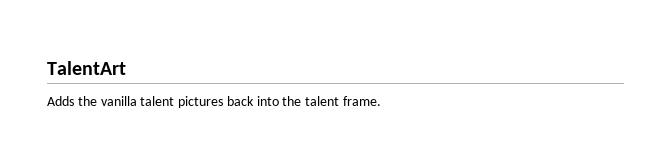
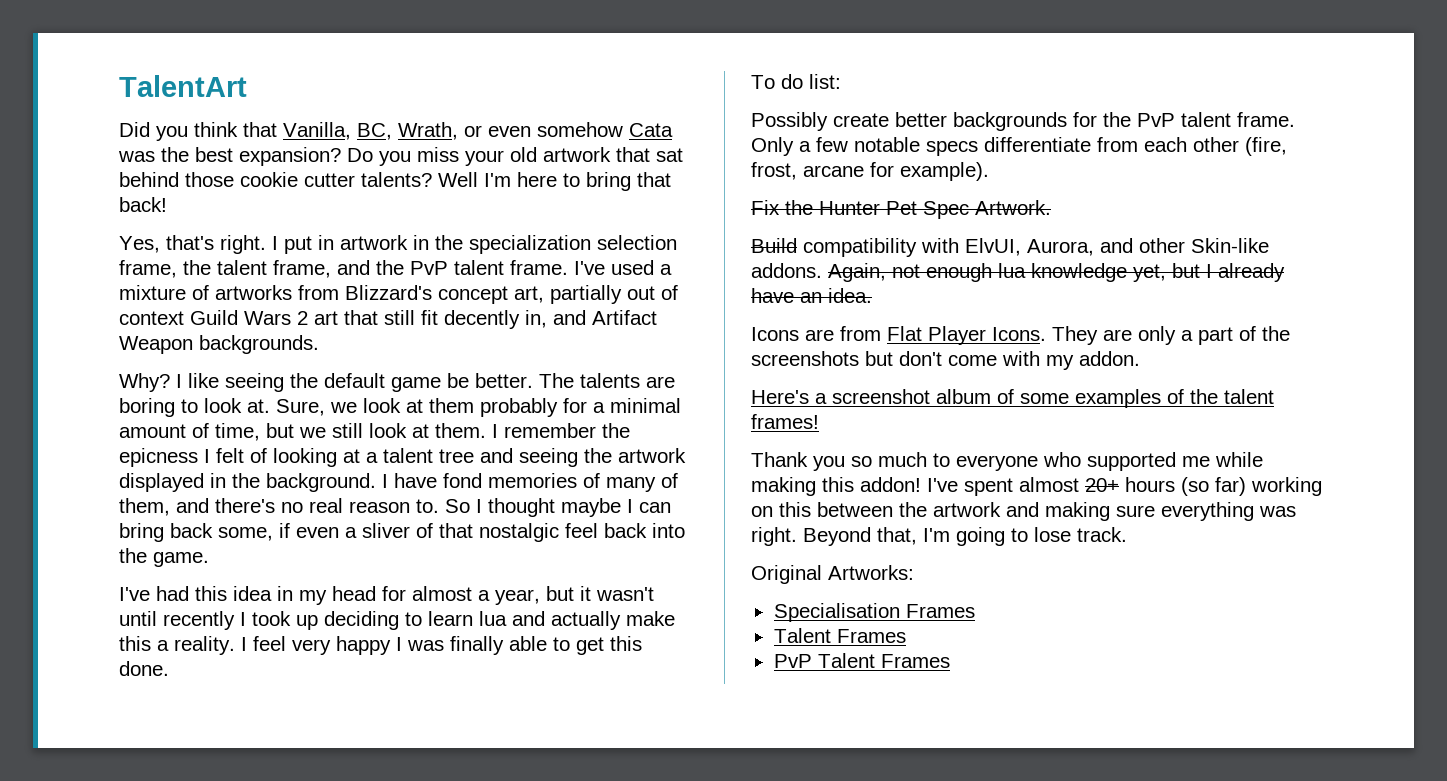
[47,96,382,108] Adds the vanilla talent pictures back into the talent frame. -> [119,122,673,141] [118,147,683,166] [119,172,671,191] [119,197,167,212] [119,235,677,254] [119,260,672,278] [119,285,678,304] [119,310,657,329] [119,335,319,354] [119,373,675,392] [119,398,681,417] [119,423,630,441] [119,448,686,467] [119,473,678,492] [119,498,671,517] [119,523,685,542] [119,548,209,567] [119,586,654,605] [119,611,675,630] [119,636,642,655] [119,661,169,676] [751,74,841,89] [751,112,1295,131] [751,137,1287,156] [751,162,989,181] [751,200,1051,219] [751,238,1269,257] [751,263,1285,282] [751,288,872,303] [751,326,1290,345] [751,351,1140,370] [751,389,1274,408] [751,414,819,429] [751,452,1263,471] [751,477,1322,496] [751,502,1296,521] [751,527,1127,546] [751,565,914,584] [773,603,975,622] [773,628,906,643] [773,653,950,668] Did you think that Vanilla, BC, Wrath, or even somehow Cata was the best expansion? Do you miss your old artwork that sat behind those cookie cutter talents? Well I'm here to bring that back! // Yes, that's right. I put in artwork in the specialization selection frame, the talent frame, and the PvP talent frame. I've used a mixture of artworks from Blizzard's concept art, partially out of context Guild Wars 2 art that still fit decently in, and Artifact Weapon backgrounds. // Why? I like seeing the default game be better. The talents are boring to look at. Sure, we look at them probably for a minimal amount of time, but we still look at them. I remember the epicness I felt of looking at a talent tree and seeing the artwork displayed in the background. I have fond memories of many of them, and there's no real reason to. So I thought maybe I can bring back some, if even a sliver of that nostalgic feel back into the game. // I've had this idea in my head for almost a year, but it wasn't until recently I took up deciding to learn lua and actually make this a reality. I feel very happy I was finally able to get this done. // To do list: // Possibly create better backgrounds for the PvP talent frame. Only a few notable specs differentiate from each other (fire, frost, arcane for example). // Fix the Hunter Pet Spec Artwork. // Build compatibility with ElvUI, Aurora, and other Skin-like addons. Again, not enough lua knowledge yet, but I already have an idea. // Icons are from Flat Player Icons. They are only a part of the screenshots but don't come with my addon. // Here's a screenshot album of some examples of the talent frames! // Thank you so much to everyone who supported me while making this addon! I've spent almost 20+ hours (so far) working on this between the artwork and making sure everything was right. Beyond that, I'm going to lose track. // Original Artworks: // Specialisation Frames // Talent Frames // PvP Talent Frames

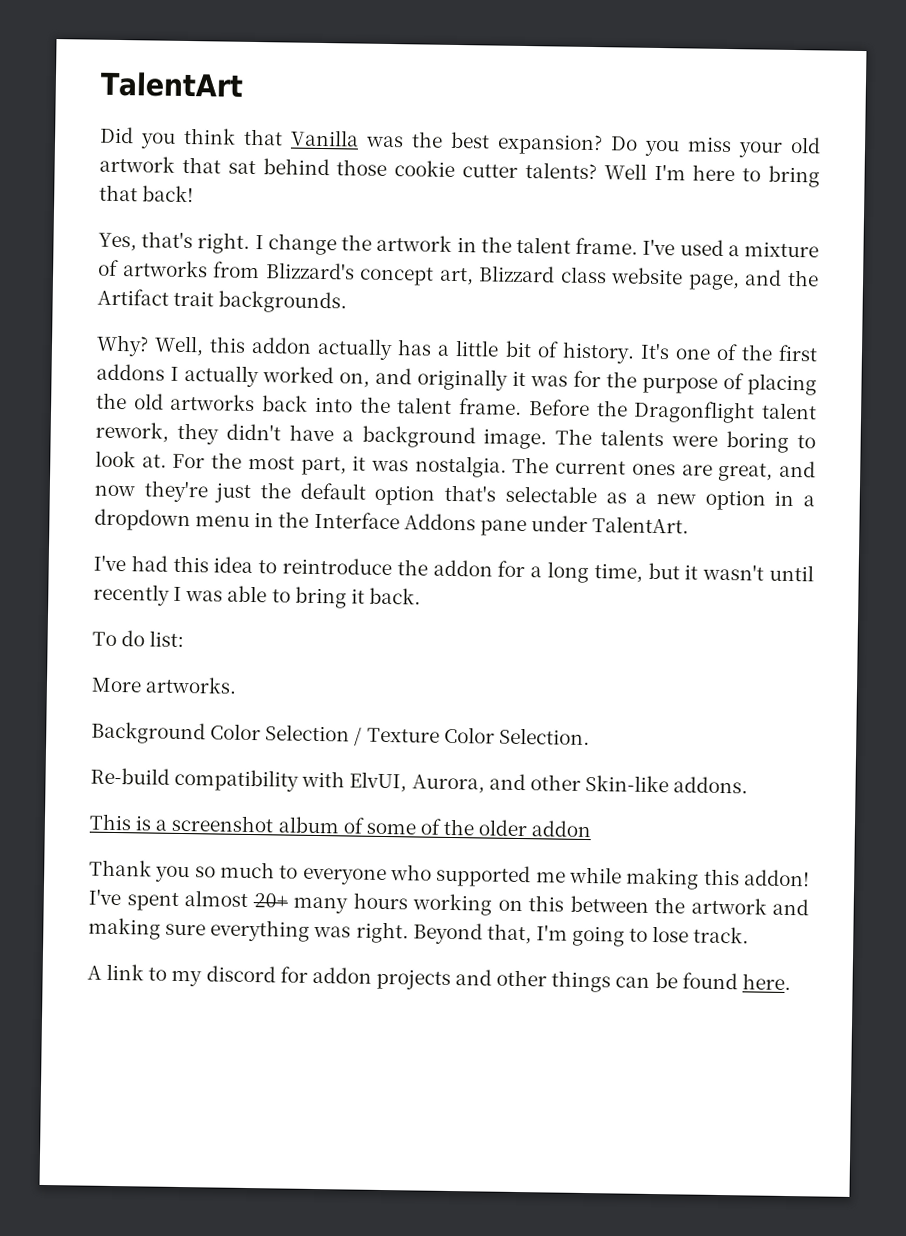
[283,122,673,140] Vanilla, BC, Wrath, or even somehow Cata -> [290,129,359,147] Vanilla
[284,235,334,254] put in -> [267,233,373,256] change the
[469,235,677,254] [119,260,448,278] specialization selection frame, the talent frame, and the PvP -> (512, 244) none
[550,285,678,304] [119,310,657,329] [119,335,319,354] [119,373,533,392] partially out of context Guild Wars 2 art that still fit decently in, and Artifact Weapon backgrounds. // Why? I like seeing the default game be better. -> [478,265,819,291] [97,288,348,314] [96,334,819,364] [96,363,817,396] [96,392,818,424] [95,421,548,450] Blizzard class website page, and the Artifact trait backgrounds. // Why? Well, this addon actually has a little bit of history. It's one of the first addons I actually worked on, and originally it was for the purpose of placing the old artworks back into the talent frame. Before the Dragonflight talent rework, they didn't have a background image.
[646,376,675,388] are -> [671,435,719,447] were
[276,398,681,417] [119,423,630,441] [119,448,686,467] [119,473,678,492] [119,498,671,517] [119,523,685,542] [119,548,209,567] [119,586,540,605] Sure, we look at them probably for a minimal amount of time, but we still look at them. I remember the epicness I felt of looking at a talent tree and seeing the artwork displayed in the background. I have fond memories of many of them, and there's no real reason to. So I thought maybe I can bring back some, if even a sliver of that nostalgic feel back into the game. // I've had this idea in my head for almost a year, -> [172,452,816,482] [94,480,816,511] [94,508,690,537] [93,554,643,584] For the most part, it was nostalgia. The current ones are great, and now they're just the default option that's selectable as a new option in a dropdown menu in the Interface Addons pane under TalentArt. // I've had this idea to reintroduce the addon for a long time,
[252,611,675,630] [119,636,642,655] [119,661,169,676] [751,74,841,89] [751,112,1295,131] [751,137,1287,156] [751,162,989,181] [751,200,1051,219] [751,238,797,253] took up deciding to learn lua and actually make this a reality. I feel very happy I was finally able to get this done. // To do list: // Possibly create better backgrounds for the PvP talent frame. Only a few notable specs differentiate from each other (fire, frost, arcane for example). // Fix the Hunter Pet Spec Artwork. // Build -> [185,585,421,609] [92,630,185,648] [91,676,238,694] [91,721,590,746] [90,767,170,785] was able to bring it back. // To do list: // More artworks. // Background Color Selection / Texture Color Selection. // Re-build
[828,263,1285,282] [751,288,872,303] [751,326,1290,345] [751,351,1140,370] [751,390,809,404] Again, not enough lua knowledge yet, but I already have an idea. // Icons are from Flat Player Icons. They are only a part of the screenshots but don't come with my addon. // Here's -> [89,813,153,831] // This is
[1075,389,1274,408] [751,414,819,429] examples of the talent frames! -> [419,818,593,838] of the older addon
[1125,477,1246,496] hours (so far) -> [293,892,408,914] many hours
[751,565,914,584] [773,603,975,622] [773,628,906,643] [773,653,950,668] Original Artworks: // Specialisation Frames // Talent Frames // PvP Talent Frames -> [87,963,791,993] A link to my discord for addon projects and other things can be found here.

